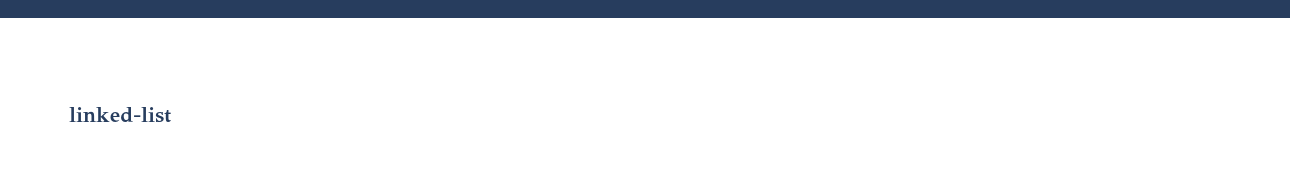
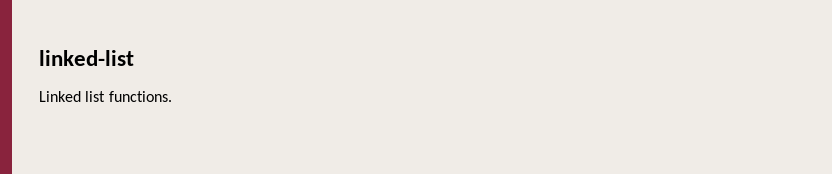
(171, 115) none -> [39,91,172,102] // Linked list functions.

